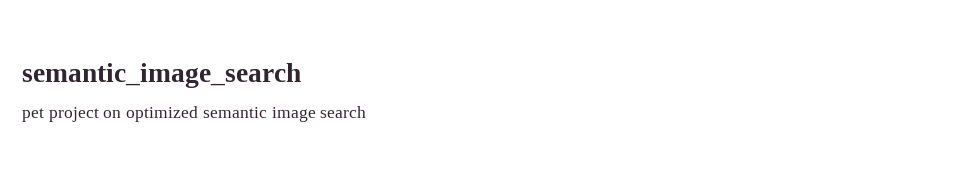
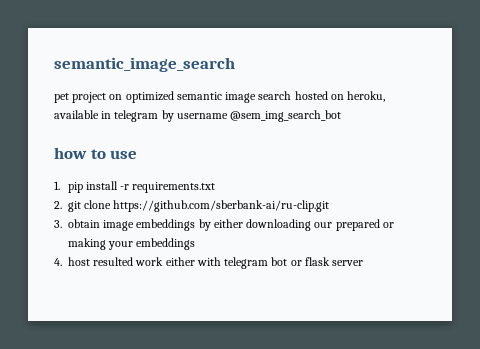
(367, 112) none -> [294,91,386,102] [54,110,342,122] [54,147,138,159] [54,181,216,193] [54,200,330,212] [54,219,394,231] [68,238,196,250] [54,257,364,269] hosted on heroku, available in telegram by username @sem_img_search_bot // how to use // 1. pip install -r requirements.txt // 2. git clone https://github.com/sberbank-ai/ru-clip.git // 3. obtain image embeddings by either downloading our prepared or making your embeddings // 4. host resulted work either with telegram bot or flask server

